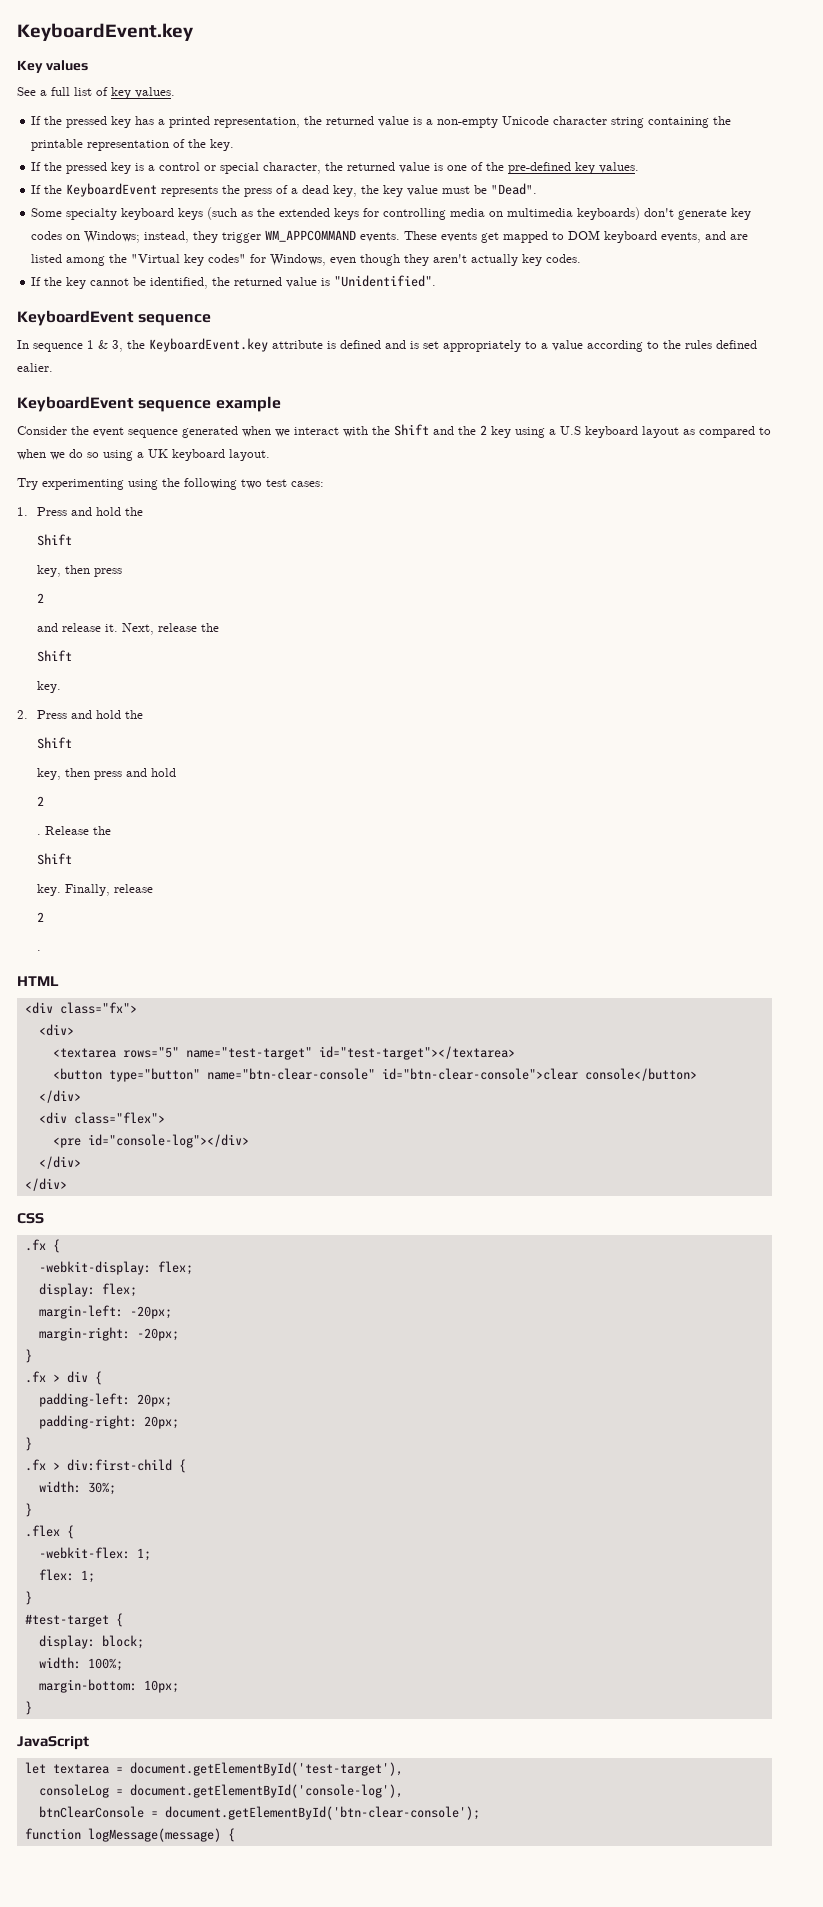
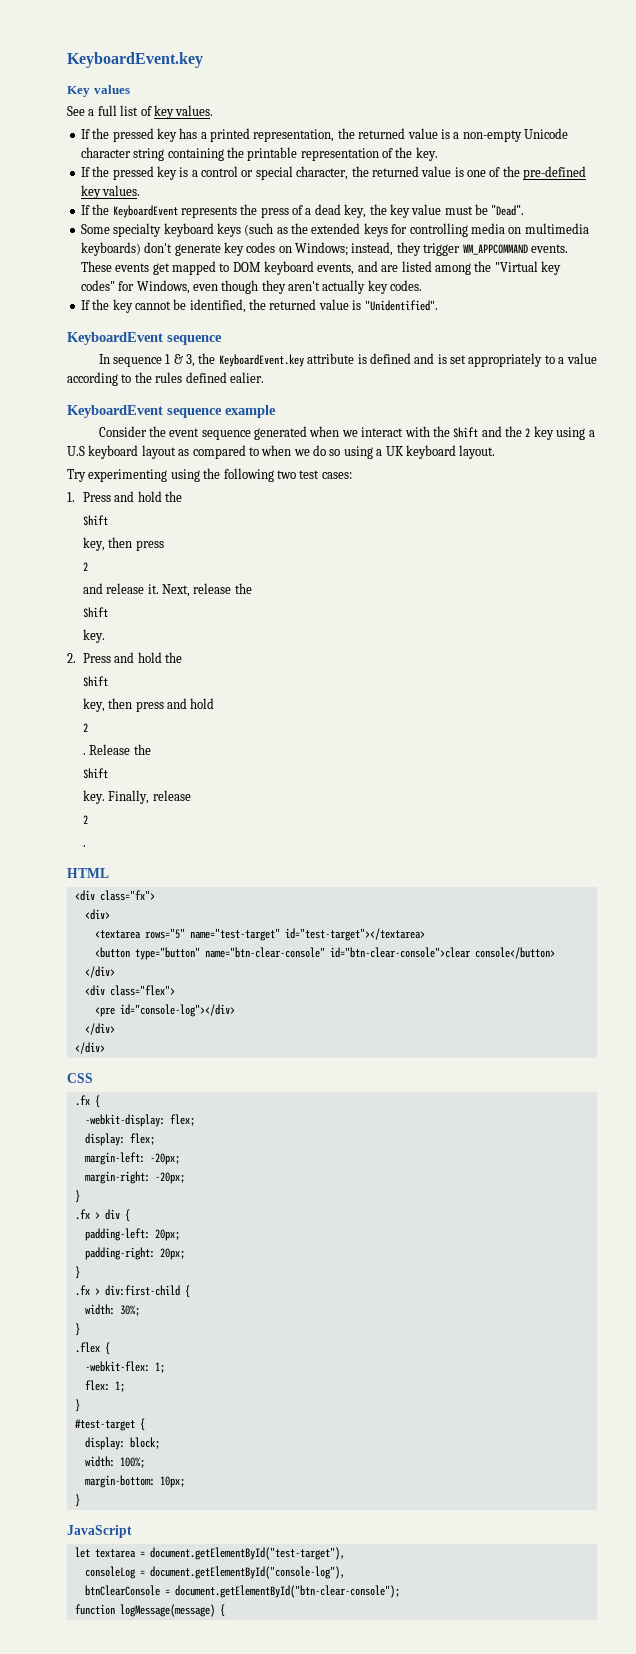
[129,1762,403,1776] document.getElementById('test-target'), -> [149,1547,345,1560] document.getElementById("test-target"),
[129,1784,403,1798] document.getElementById('console-log'), -> [149,1566,345,1579] document.getElementById("console-log"),
[164,1806,480,1820] document.getElementById('btn-clear-console'); -> [174,1585,400,1598] document.getElementById("btn-clear-console");

